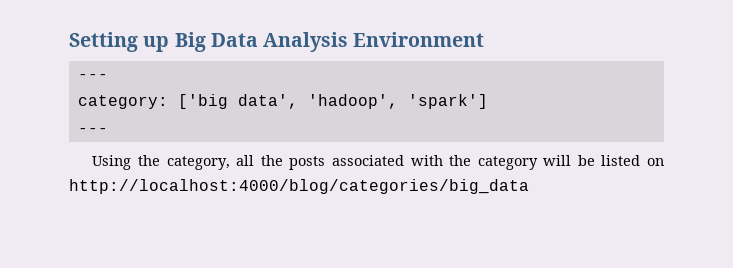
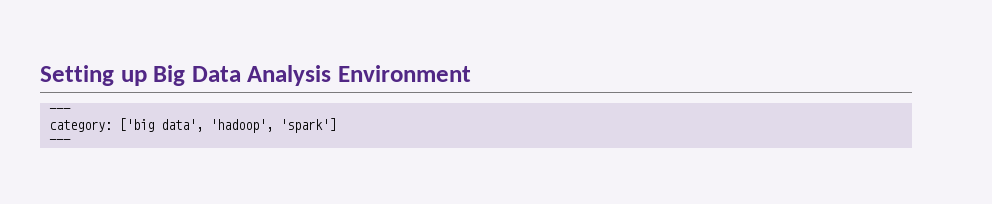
[92,155,664,170] [69,179,529,194] // Using the category, all the posts associated with the category will be listed on http://localhost:4000/blog/categories/big_data -> (72, 141) none

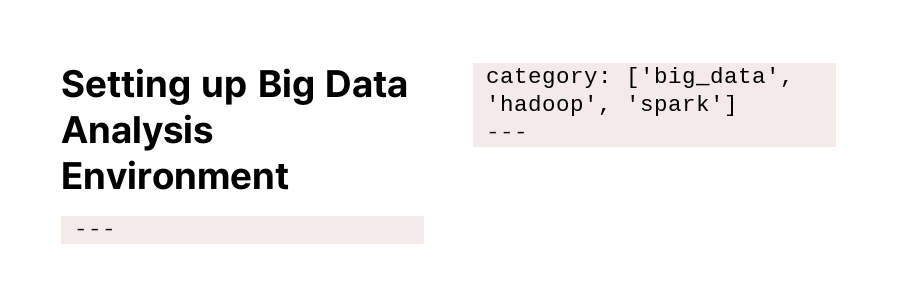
[119,118,204,132] ['big data', -> [625,67,794,88] ['big_data',

